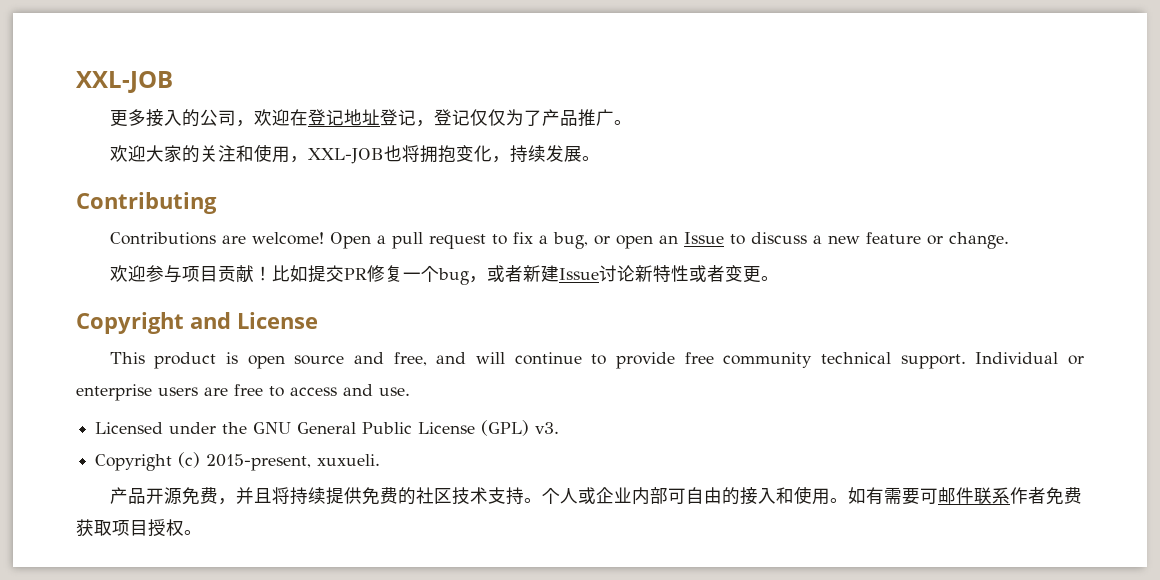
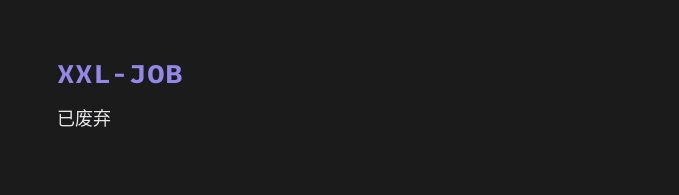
[109,109,632,127] [109,144,600,164] [76,192,217,214] [109,232,1009,249] [109,265,779,285] [76,312,318,334] [109,352,1084,369] [76,384,410,401] [95,420,560,436] [95,452,381,471] [109,486,1082,505] [76,519,202,537] 更多接入的公司，欢迎在登记地址登记，登记仅仅为了产品推广。 // 欢迎大家的关注和使用，XXL-JOB也将拥抱变化，持续发展。 // Contributing // Contributions are welcome! Open a pull request to fix a bug, or open an Issue to discuss a new feature or change. // 欢迎参与项目贡献！比如提交PR修复一个bug，或者新建Issue讨论新特性或者变更。 // Copyright and License // This product is open source and free, and will continue to provide free community technical support. Individual or enterprise users are free to access and use. // Licensed under the GNU General Public License (GPL) v3. // Copyright (c) 2015-present, xuxueli. // 产品开源免费，并且将持续提供免费的社区技术支持。个人或企业内部可自由的接入和使用。如有需要可邮件联系作者免费获取项目授权。 -> [57,109,111,127] 已废弃

